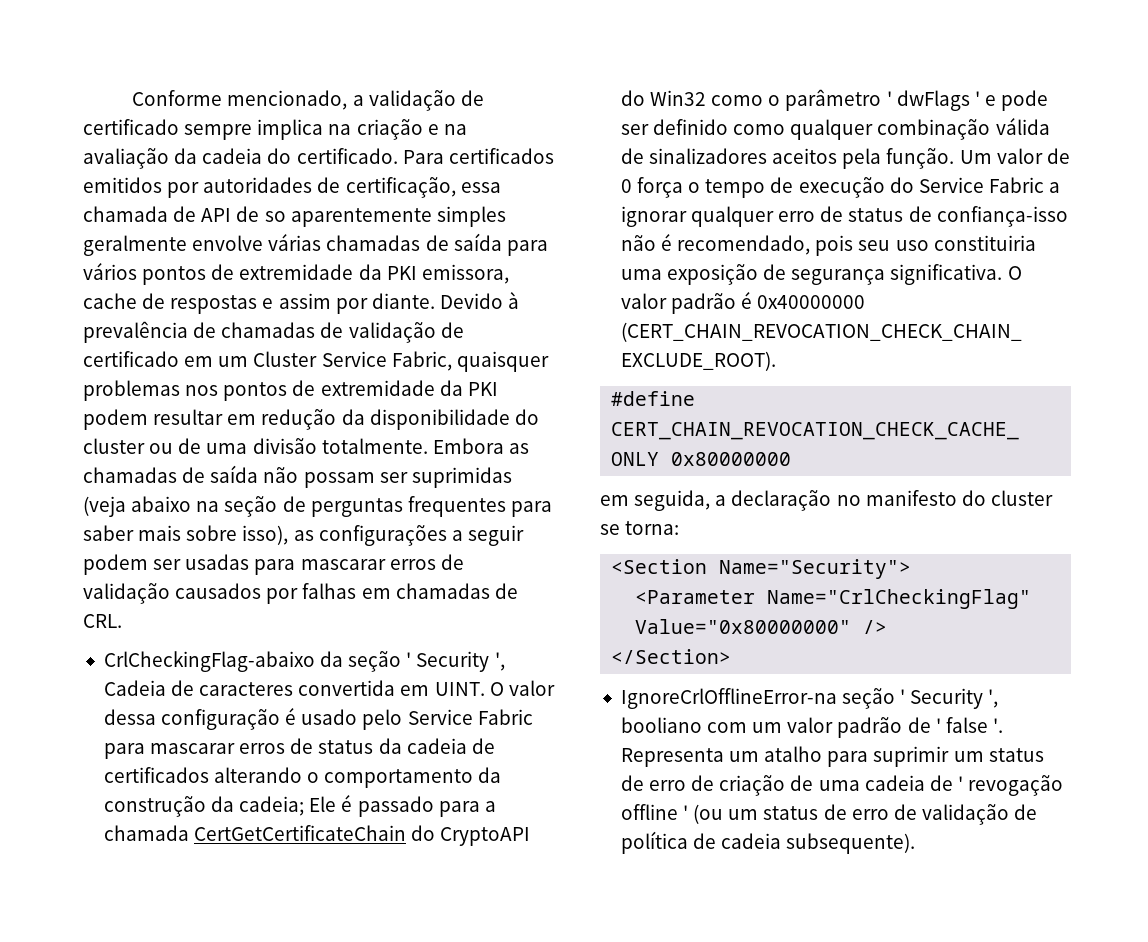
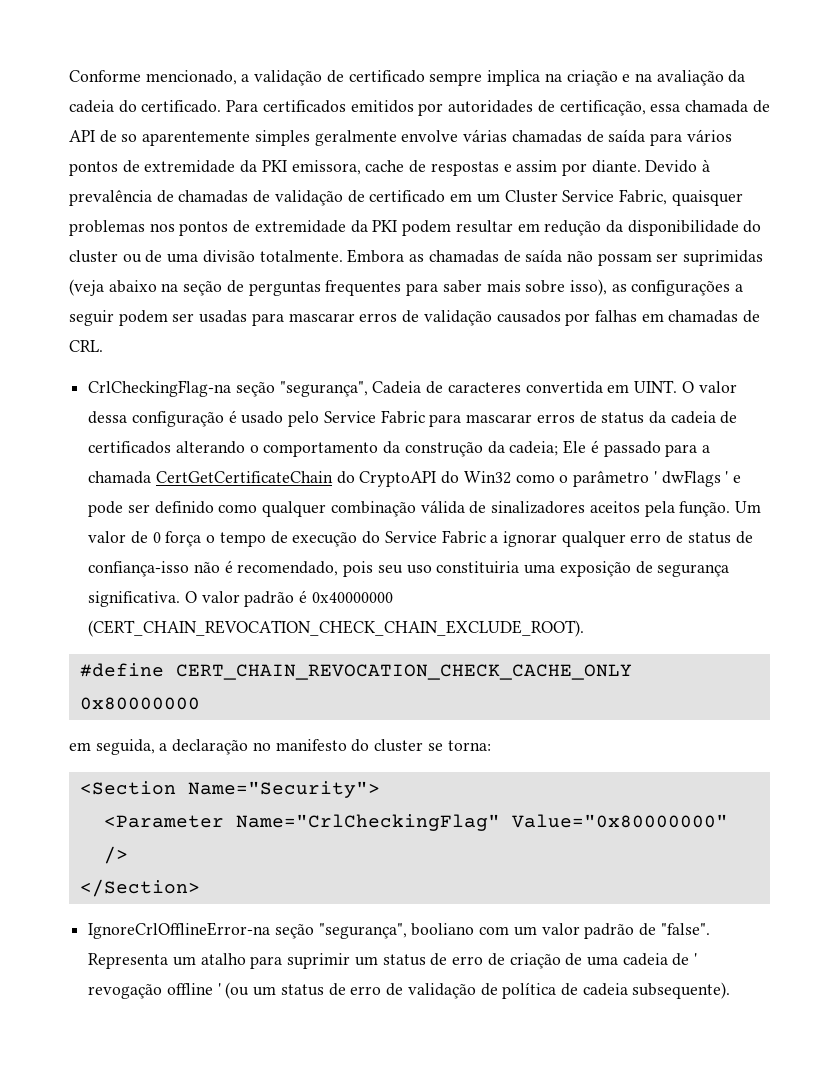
[103,651,505,672] CrlCheckingFlag-abaixo da seção ' Security ', -> [88,380,368,397] CrlCheckingFlag-na seção "segurança",
[900,688,999,709] ' Security ', -> [318,923,407,939] "segurança",
[935,717,1003,733] ' false '. -> [660,923,710,935] "false".

